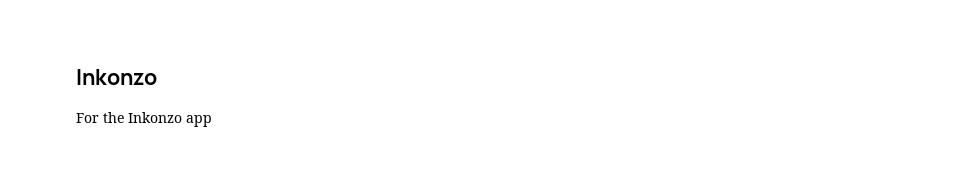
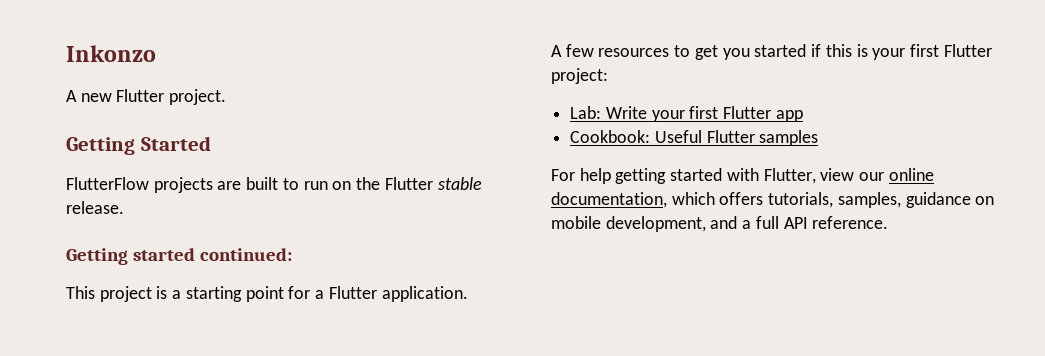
[76,112,212,127] For the Inkonzo app -> [66,89,227,105] [66,136,211,155] [66,177,482,193] [66,201,124,214] [66,248,292,265] [66,286,468,302] [551,44,992,60] [551,68,608,84] [570,106,803,122] [570,130,819,146] [551,168,934,184] [551,192,995,208] [551,216,889,232] A new Flutter project. // Getting Started // FlutterFlow projects are built to run on the Flutter stable release. // Getting started continued: // This project is a starting point for a Flutter application. // A few resources to get you started if this is your first Flutter project: // Lab: Write your first Flutter app // Cookbook: Useful Flutter samples // For help getting started with Flutter, view our online documentation, which offers tutorials, samples, guidance on mobile development, and a full API reference.

